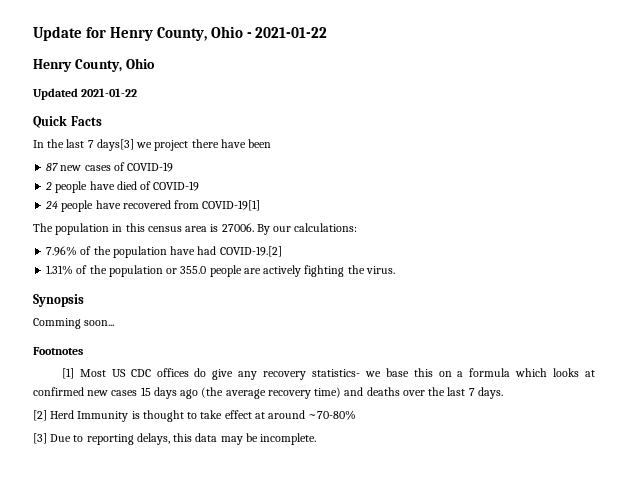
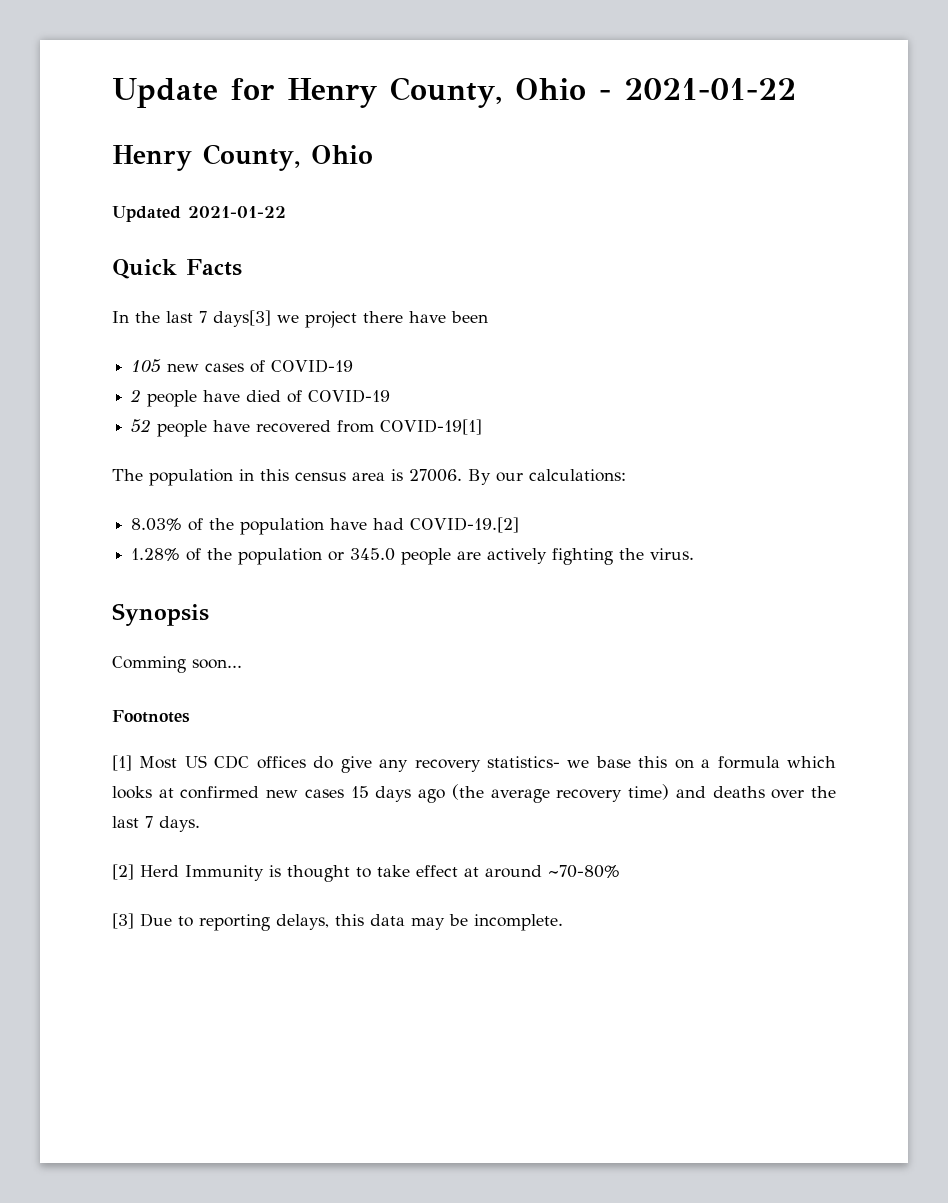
[46,163,59,171] 87 -> [131,359,162,373] 105
[45,201,59,209] 24 -> [131,419,152,433] 52
[46,246,78,256] 7.96% -> [131,518,183,531] 8.03%
[46,265,74,275] 1.31% -> [131,548,181,561] 1.28%
[180,266,207,274] 355.0 -> [350,548,396,561] 345.0

